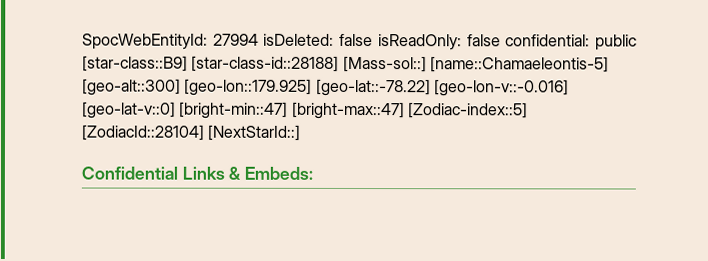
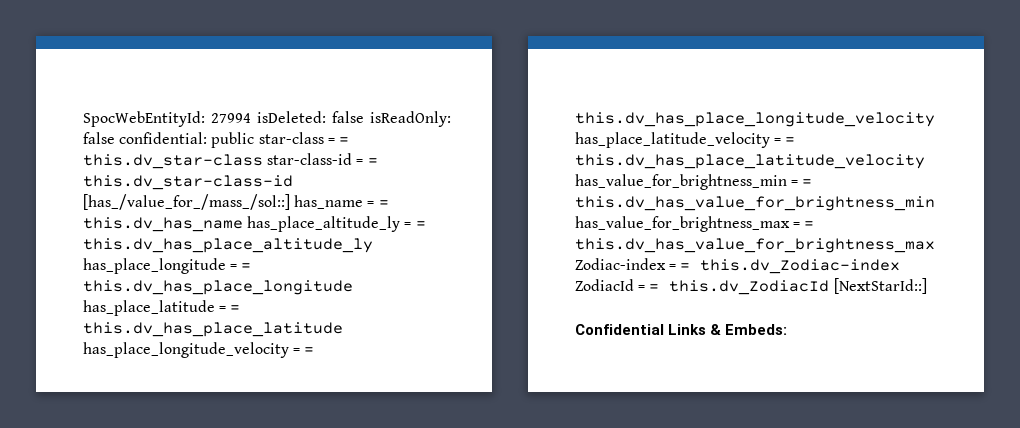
[82,55,609,73] [82,78,569,97] [82,101,528,120] [81,124,205,141] [star-class::B9] [star-class-id::28188] [Mass-sol::] [name::Chamaeleontis-5] [geo-alt::300] [geo-lon::179.925] [geo-lat::-78.22] [geo-lon-v::-0.016] [geo-lat-v::0] [bright-min::47] [bright-max::47] [Zodiac-index::5] [ZodiacId::28104] -> [258,132,349,144] [83,153,378,169] [83,175,293,190] [83,194,389,210] [83,216,426,232] [83,238,373,253] [83,258,252,274] [83,280,353,295] [83,300,241,316] [83,322,343,337] [83,342,315,358] [575,112,935,127] [575,132,796,148] [575,154,925,169] [575,174,813,190] [575,196,935,211] [575,216,815,232] [575,238,935,253] [575,258,901,274] [575,279,830,295] star-class = = this.dv_star-class star-class-id = = this.dv_star-class-id [has_/value_for_/mass_/sol::] has_name = = this.dv_has_name has_place_altitude_ly = = this.dv_has_place_altitude_ly has_place_longitude = = this.dv_has_place_longitude has_place_latitude = = this.dv_has_place_latitude has_place_longitude_velocity = = this.dv_has_place_longitude_velocity has_place_latitude_velocity = = this.dv_has_place_latitude_velocity has_value_for_brightness_min = = this.dv_has_value_for_brightness_min has_value_for_brightness_max = = this.dv_has_value_for_brightness_max Zodiac-index = = this.dv_Zodiac-index ZodiacId = = this.dv_ZodiacId

